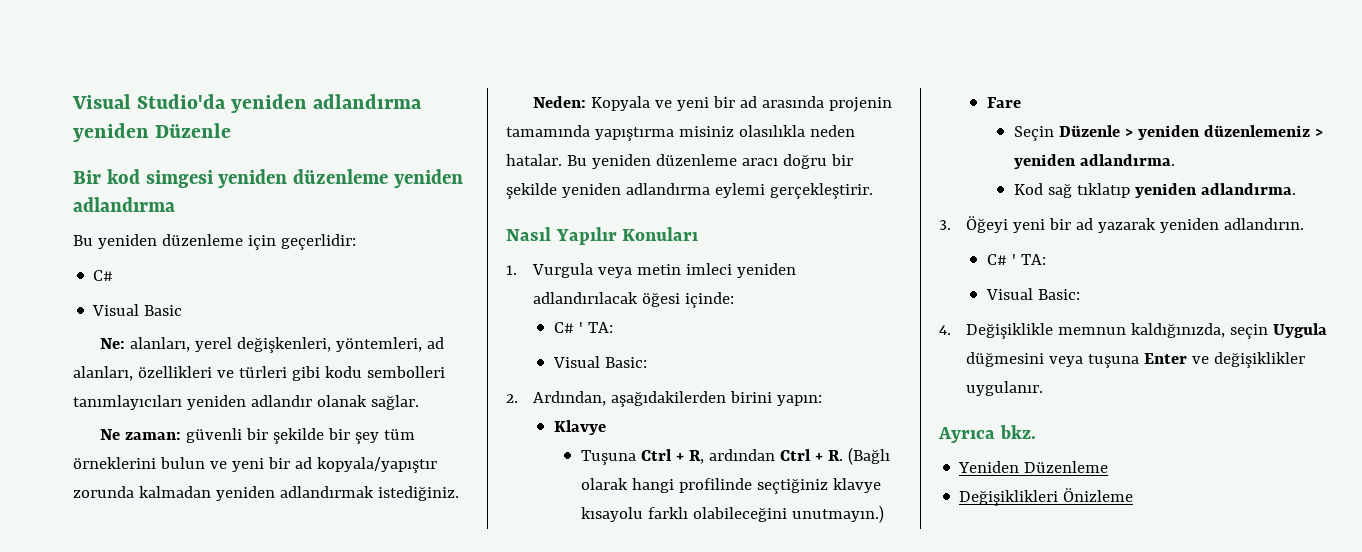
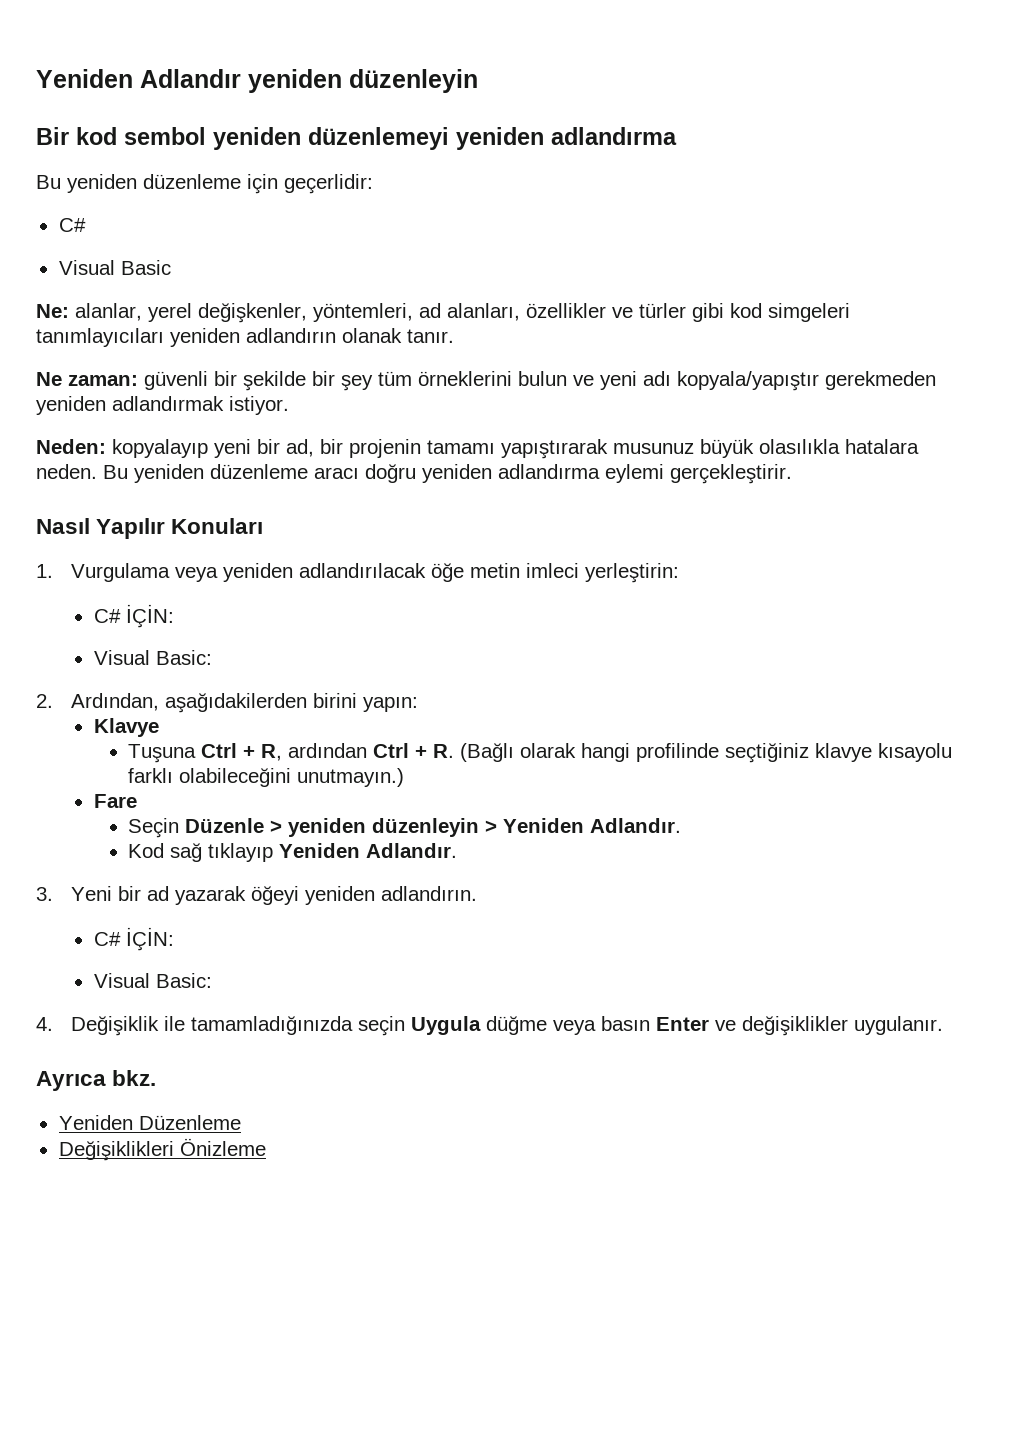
[72,94,423,113] [73,123,232,142] Visual Studio'da yeniden adlandırma yeniden Düzenle -> [36,69,478,93] Yeniden Adlandır yeniden düzenleyin
[145,169,389,188] simgesi yeniden düzenleme -> [124,127,449,150] sembol yeniden düzenlemeyi
[129,337,444,353] [73,366,445,381] [73,395,419,410] alanları, yerel değişkenleri, yöntemleri, ad alanları, özellikleri ve türleri gibi kodu sembolleri tanımlayıcıları yeniden adlandır olanak sağlar. -> [75,303,850,323] [36,328,454,347] alanlar, yerel değişkenler, yöntemleri, ad alanları, özellikler ve türler gibi kod simgeleri tanımlayıcıları yeniden adlandırın olanak tanır.
[267,457,437,473] [73,486,211,498] bir ad kopyala/yapıştır zorunda kalmadan -> [643,371,936,391] adı kopyala/yapıştır gerekmeden
[377,486,459,501] istediğiniz. -> [229,396,289,415] istiyor.
[590,96,892,112] [506,125,855,141] [506,154,562,166] Kopyala ve yeni bir ad arasında projenin tamamında yapıştırma misiniz olasılıkla neden hatalar. -> [112,439,919,459] [36,464,97,479] kopyalayıp yeni bir ad, bir projenin tamamı yapıştırarak musunuz büyük olasılıkla hatalara neden.
[830,154,853,166] [506,183,557,199] bir şekilde -> (416, 473) none
[532,263,797,278] [533,292,735,308] [553,322,613,333] Vurgula veya metin imleci yeniden adlandırılacak öğesi içinde: // C# ' TA: -> [70,563,679,583] [93,604,174,628] Vurgulama veya yeniden adlandırılacak öğe metin imleci yerleştirin: // C# İÇİN:
[1204,125,1324,137] [1014,154,1176,169] düzenlemeniz > yeniden adlandırma. -> [372,818,682,837] düzenleyin > Yeniden Adlandır.
[1077,183,1297,198] tıklatıp yeniden adlandırma. -> [208,843,458,862] tıklayıp Yeniden Adlandır.
[966,216,1046,233] Öğeyi yeni -> [70,886,112,901] Yeni
(1157, 225) none -> [250,886,299,905] öğeyi
[1011,254,1046,265] ' TA: -> [125,927,174,951] İÇİN:
[966,323,1328,339] [966,352,1140,368] Değişiklikle memnun kaldığınızda, seçin Uygula düğmesini veya tuşuna -> [70,1016,650,1036] Değişiklik ile tamamladığınızda seçin Uygula düğme veya basın

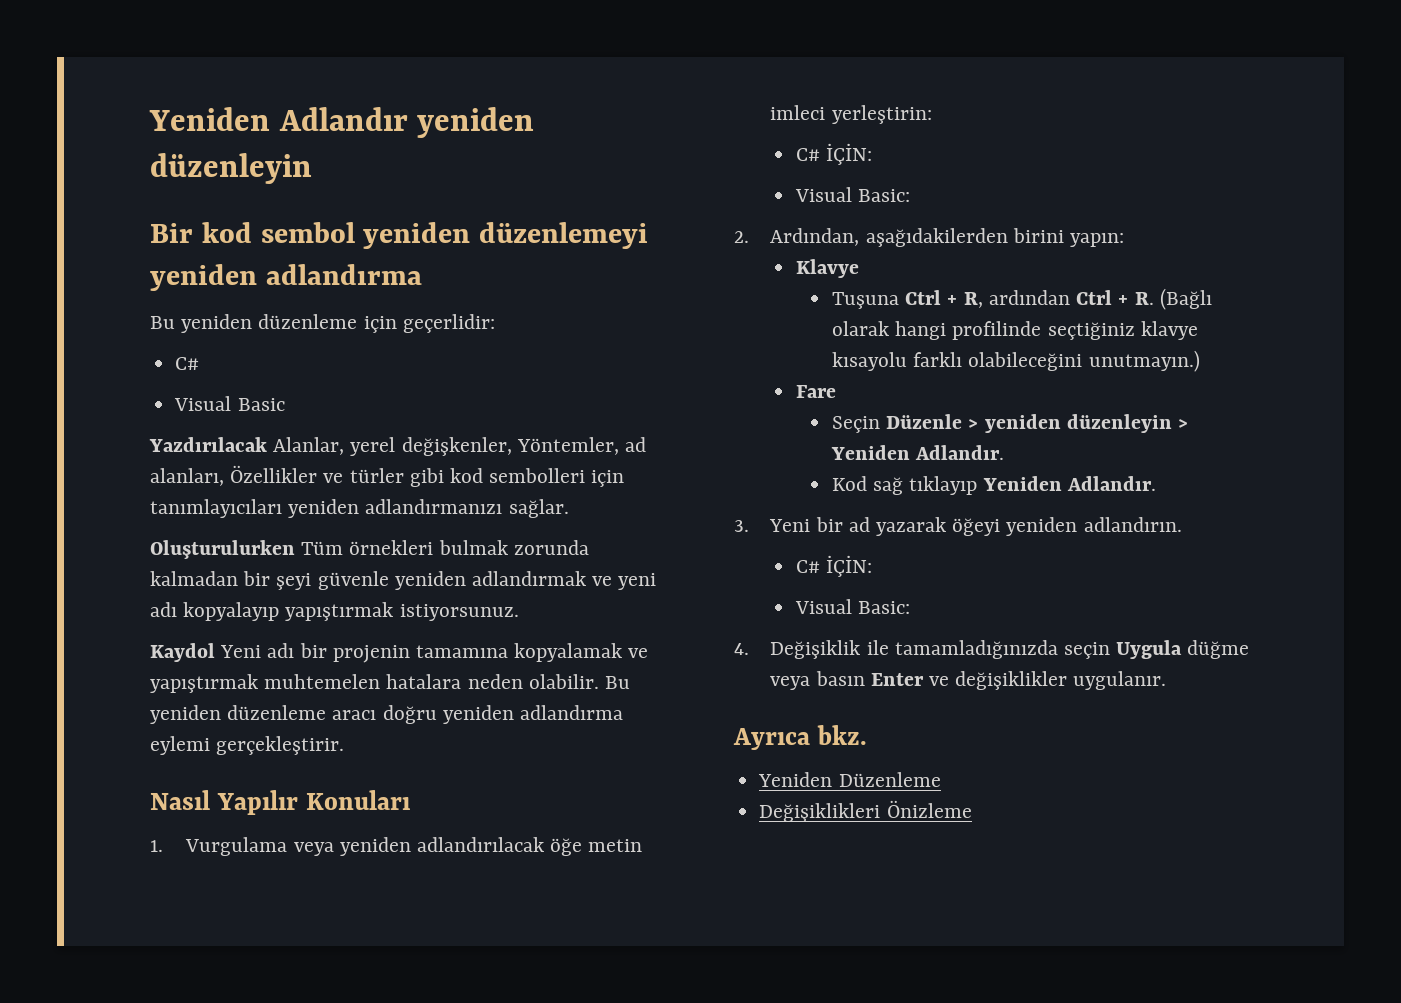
[36,303,142,321] Ne: alanlar, -> [149,437,345,455] Yazdırılacak Alanlar,
[313,303,413,322] yöntemleri, -> [516,437,619,455] Yöntemler,
[526,303,606,318] özellikler -> [230,465,318,483] Özellikler
[768,303,850,322] [36,328,454,347] [36,371,936,391] [36,396,289,415] [36,439,919,459] [36,464,97,479] simgeleri tanımlayıcıları yeniden adlandırın olanak tanır. // Ne zaman: güvenli bir şekilde bir şey tüm örneklerini bulun ve yeni adı kopyala/yapıştır gerekmeden yeniden adlandırmak istiyor. // Neden: kopyalayıp yeni bir ad, bir projenin tamamı yapıştırarak musunuz büyük olasılıkla hatalara neden. -> [489,468,625,487] [150,499,569,518] [150,540,589,559] [150,571,657,590] [150,602,519,621] [150,643,649,663] [150,674,599,693] sembolleri için tanımlayıcıları yeniden adlandırmanızı sağlar. // Oluşturulurken Tüm örnekleri bulmak zorunda kalmadan bir şeyi güvenle yeniden adlandırmak ve yeni adı kopyalayıp yapıştırmak istiyorsunuz. // Kaydol Yeni adı bir projenin tamamına kopyalamak ve yapıştırmak muhtemelen hatalara neden olabilir.

